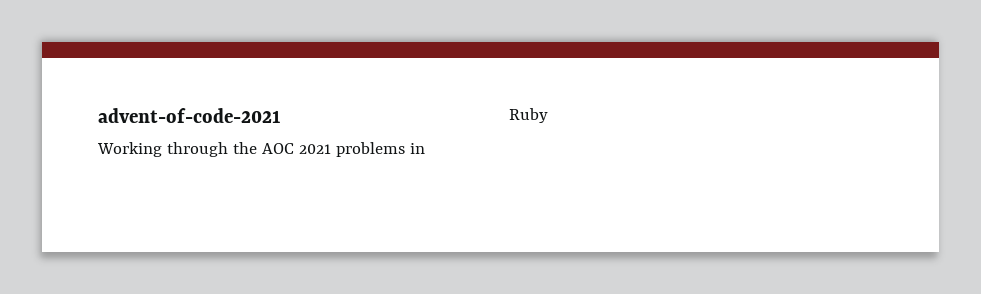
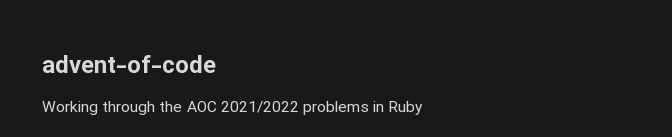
[98,108,281,123] advent-of-code-2021 -> [42,55,216,73] advent-of-code
[298,144,331,154] 2021 -> [220,101,299,113] 2021/2022

